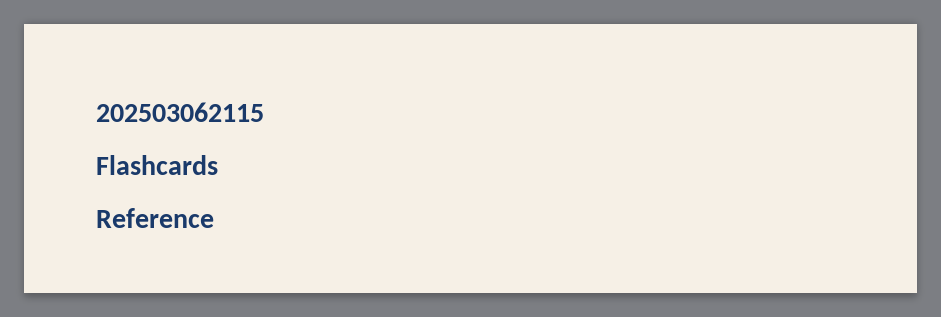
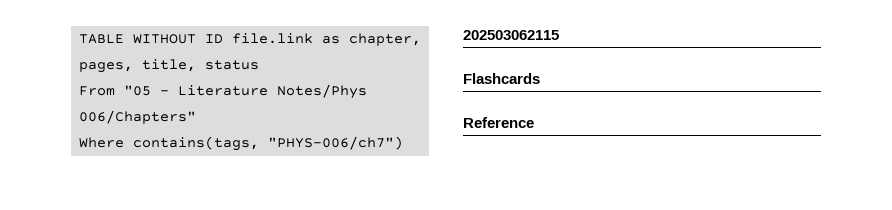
(96, 112) none -> [78,33,421,46] [78,59,259,73] [78,84,367,99] [78,110,196,124] [78,136,403,151] TABLE WITHOUT ID file.link as chapter, pages, title, status // From "05 - Literature Notes/Phys 006/Chapters" // Where contains(tags, "PHYS-006/ch7") //

